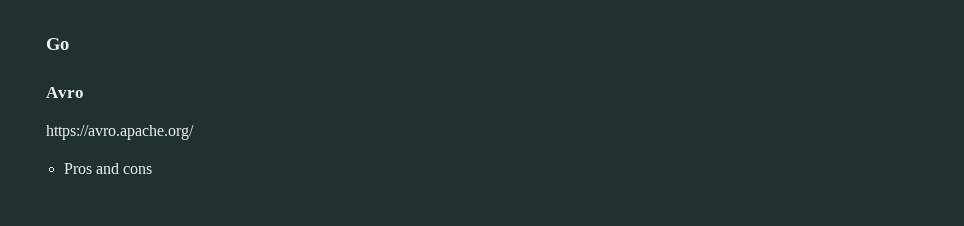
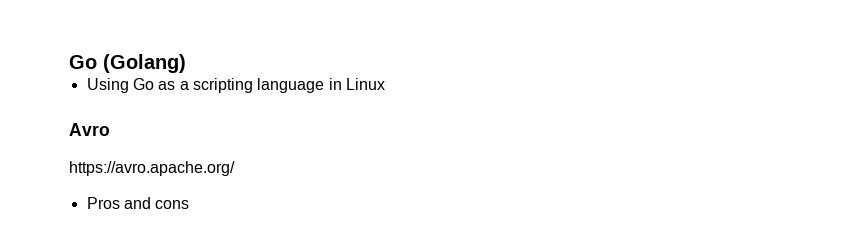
[46,38,69,50] Go -> [69,54,186,73] [86,78,385,93] Go (Golang) // Using Go as a scripting language in Linux

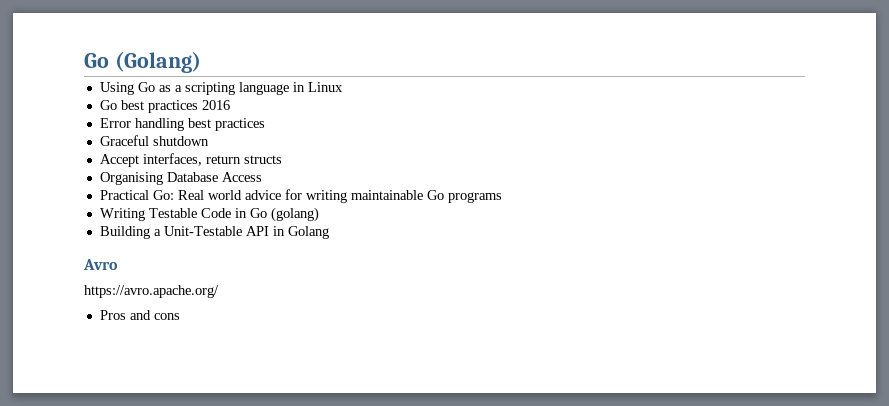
(385, 84) none -> [99,100,230,113] [99,118,265,131] [99,135,209,146] [99,153,282,167] [99,172,262,185] [99,189,502,203] [99,207,319,222] [99,226,329,239] // Go best practices 2016 // Error handling best practices // Graceful shutdown // Accept interfaces, return structs // Organising Database Access // Practical Go: Real world advice for writing maintainable Go programs // Writing Testable Code in Go (golang) // Building a Unit-Testable API in Golang

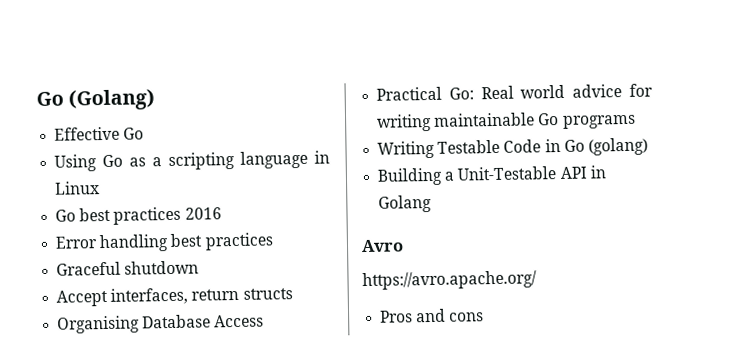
(201, 62) none -> [54,126,145,141] // Effective Go

